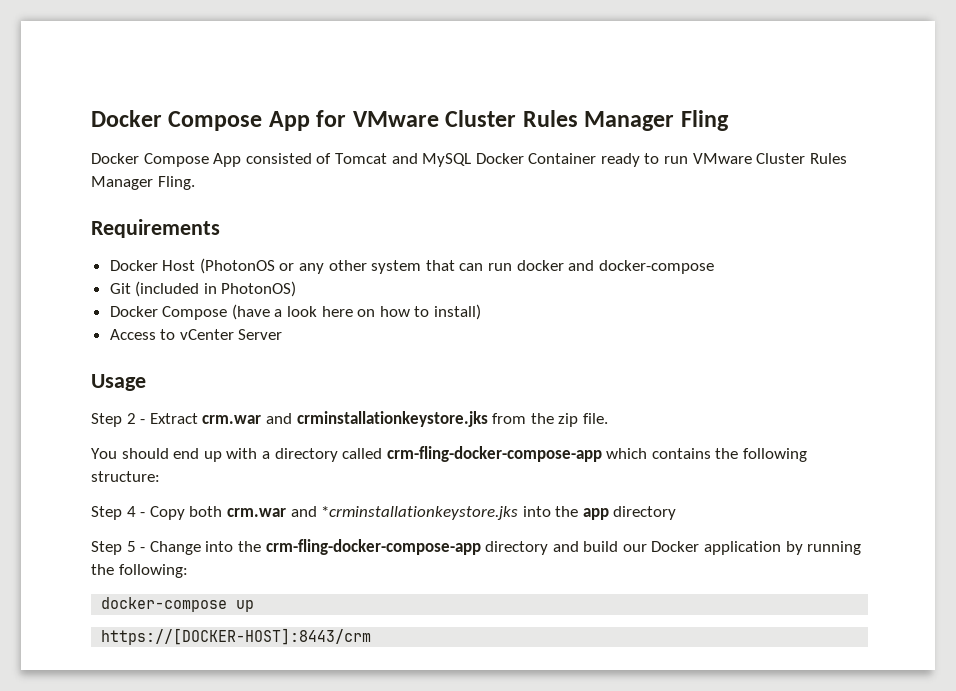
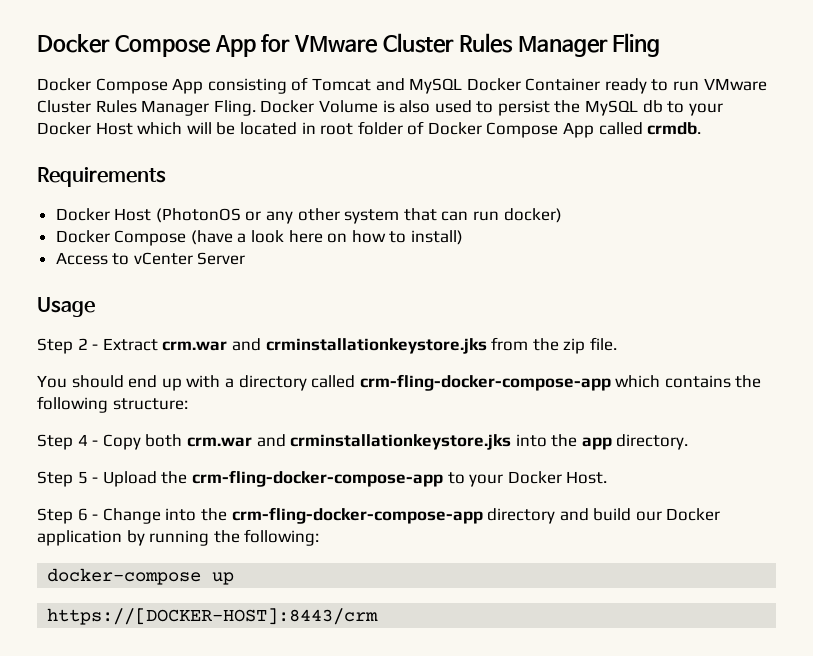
[245,153,312,164] consisted -> [207,78,287,94] consisting
(195, 183) none -> [260,100,723,116] [37,121,702,138] Docker Volume is also used to persist the MySQL db to your Docker Host which will be located in root folder of Docker Compose App called crmdb.
[516,260,714,274] [109,281,297,297] docker and docker-compose // Git (included in PhotonOS) -> [503,208,562,223] docker)
[321,506,519,520] *crminstallationkeystore.jks -> [290,434,512,450] crminstallationkeystore.jks
[613,506,677,520] directory -> [616,434,689,450] directory.
(146, 549) none -> [102,470,608,487] [37,508,99,524] Upload the crm-fling-docker-compose-app to your Docker Host. // Step 6 -

